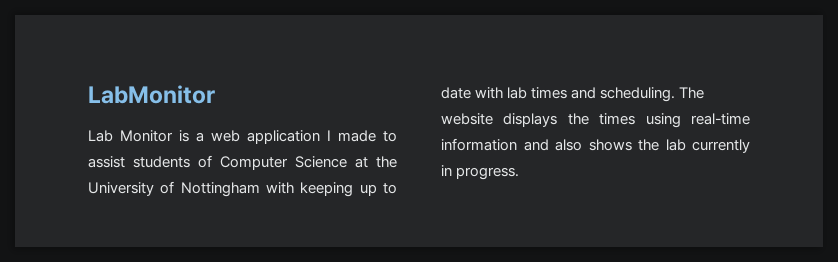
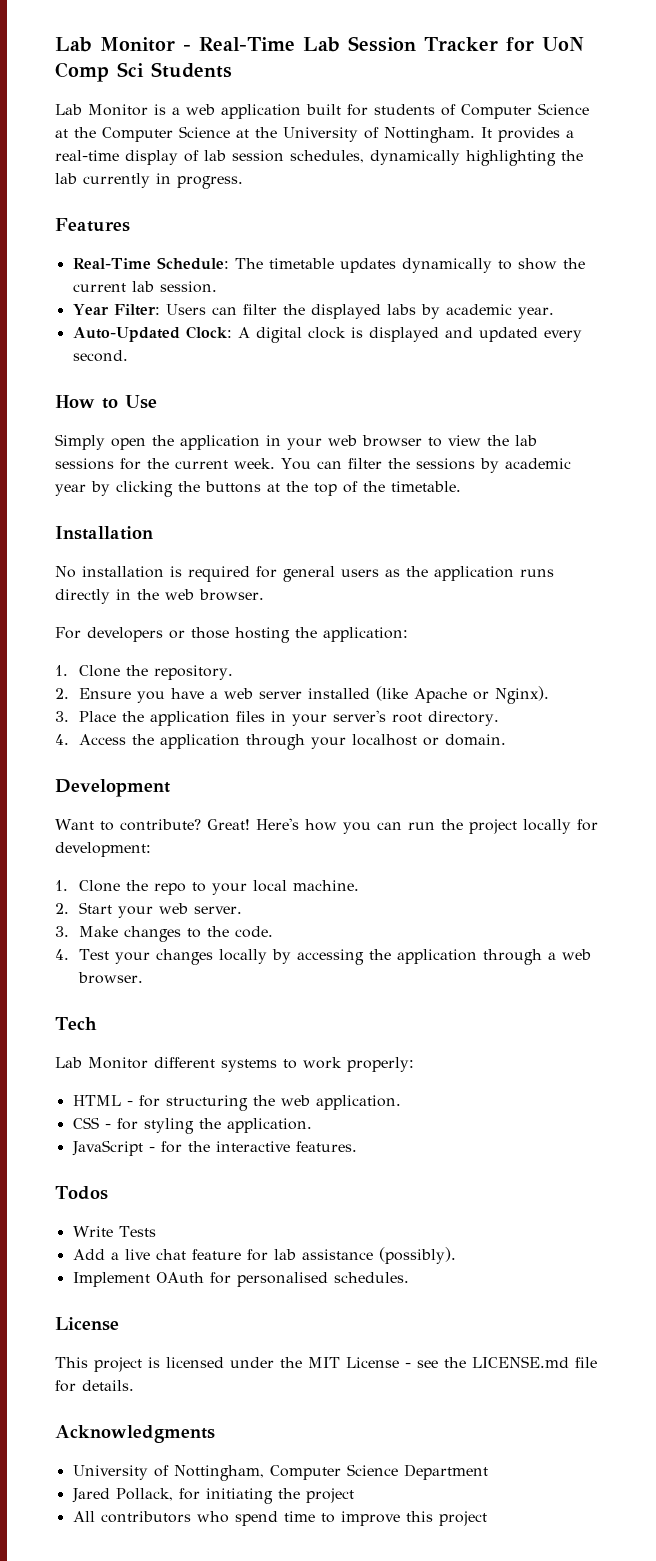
[88,85,215,104] LabMonitor -> [55,36,584,52] [55,62,232,82] Lab Monitor - Real-Time Lab Session Tracker for UoN Comp Sci Students
[327,130,397,142] [88,156,125,168] I made to assist -> [306,104,368,116] built for
[88,181,397,197] [441,87,705,102] [441,113,750,128] [441,138,632,151] University of Nottingham with keeping up to date with lab times and scheduling. The website displays the times using real-time information and also shows -> [102,126,574,143] [55,150,556,166] Computer Science at the University of Nottingham. It provides a real-time display of lab session schedules, dynamically highlighting
(520, 173) none -> [55,218,130,232] [72,257,585,273] [72,281,217,293] [72,304,554,319] [72,326,582,343] [72,350,128,362] [55,395,157,409] [55,434,537,450] [55,458,571,473] [55,481,461,497] [55,526,153,540] [55,566,554,582] [55,589,264,604] [55,627,408,643] [55,665,233,680] [55,686,549,704] [55,710,499,726] [55,734,506,750] [55,779,170,797] [55,818,598,834] [55,842,151,857] [55,880,359,895] [55,902,242,918] [55,926,273,942] [55,949,591,965] [77,972,143,984] [55,1017,97,1030] [55,1057,414,1072] [72,1095,401,1111] [72,1117,312,1134] [71,1140,357,1156] [55,1186,108,1200] [72,1226,156,1237] [72,1247,456,1264] [72,1272,409,1287] [55,1317,119,1331] [55,1356,597,1372] [55,1380,134,1392] [55,1425,215,1443] [72,1464,488,1481] [71,1488,354,1504] [72,1511,487,1526] // Features // Real-Time Schedule: The timetable updates dynamically to show the current lab session. // Year Filter: Users can filter the displayed labs by academic year. // Auto-Updated Clock: A digital clock is displayed and updated every second. // How to Use // Simply open the application in your web browser to view the lab sessions for the current week. You can filter the sessions by academic year by clicking the buttons at the top of the timetable. // Installation // No installation is required for general users as the application runs directly in the web browser. // For developers or those hosting the application: // 1. Clone the repository. // 2. Ensure you have a web server installed (like Apache or Nginx). // 3. Place the application files in your server's root directory. // 4. Access the application through your localhost or domain. // Development // Want to contribute? Great! Here's how you can run the project locally for development: // 1. Clone the repo to your local machine. // 2. Start your web server. // 3. Make changes to the code. // 4. Test your changes locally by accessing the application through a web browser. // Tech // Lab Monitor different systems to work properly: // HTML - for structuring the web application. // CSS - for styling the application. // JavaScript - for the interactive features. // Todos // Write Tests // Add a live chat feature for lab assistance (possibly). // Implement OAuth for personalised schedules. // License // This project is licensed under the MIT License - see the LICENSE.md file for details. // Acknowledgments // University of Nottingham, Computer Science Department // Jared Pollack, for initiating the project // All contributors who spend time to improve this project

